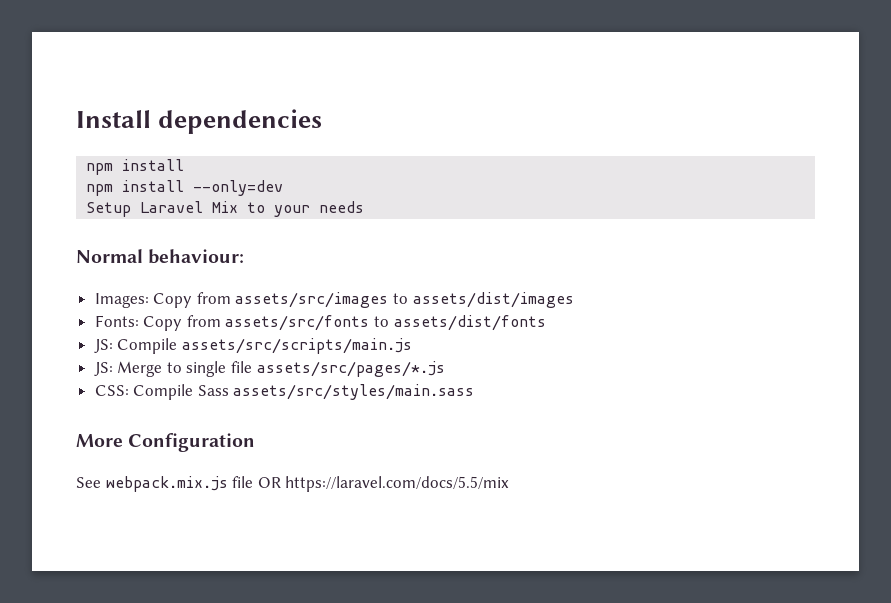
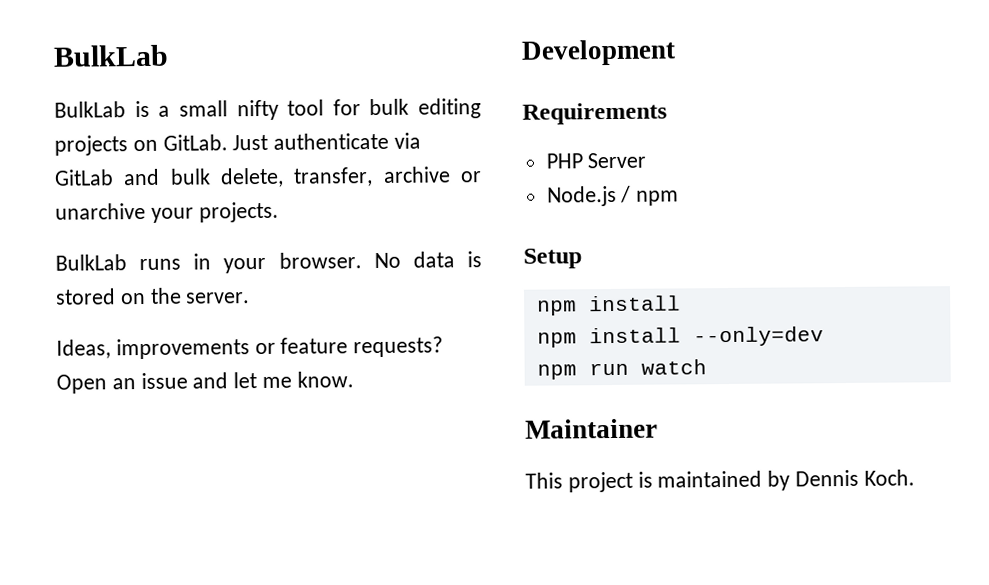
[76,109,323,134] Install dependencies -> [53,44,169,67] [54,98,481,121] [54,132,422,156] [54,166,482,188] [55,201,279,223] [55,251,483,274] [55,287,251,305] [56,336,444,360] [56,371,354,394] [521,39,676,66] [522,102,667,125] [545,152,647,169] [546,185,680,207] [523,248,582,269] BulkLab // BulkLab is a small nifty tool for bulk editing projects on GitLab. Just authenticate via GitLab and bulk delete, transfer, archive or unarchive your projects. // BulkLab runs in your browser. No data is stored on the server. // Ideas, improvements or feature requests? Open an issue and let me know. // Development // Requirements // PHP Server // Node.js / npm // Setup
[86,201,365,217] [76,249,245,264] [94,292,574,308] [94,315,546,331] [93,338,412,354] [93,361,445,377] [94,384,475,400] [76,433,256,452] [76,476,510,492] Setup Laravel Mix to your needs // Normal behaviour: // Images: Copy from assets/src/images to assets/dist/images // Fonts: Copy from assets/src/fonts to assets/dist/fonts // JS: Compile assets/src/scripts/main.js // JS: Merge to single file assets/src/pages/*.js // CSS: Compile Sass assets/src/styles/main.sass // More Configuration // See webpack.mix.js file OR https://laravel.com/docs/5.5/mix -> [536,359,707,380] [525,418,658,439] [525,469,915,493] npm run watch // Maintainer // This project is maintained by Dennis Koch.

